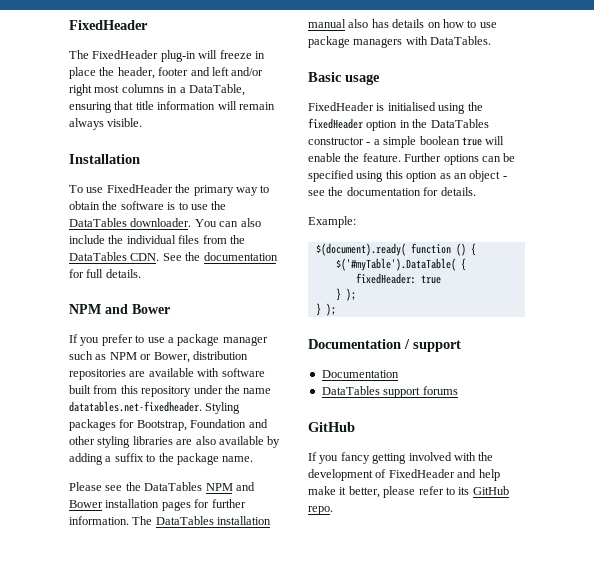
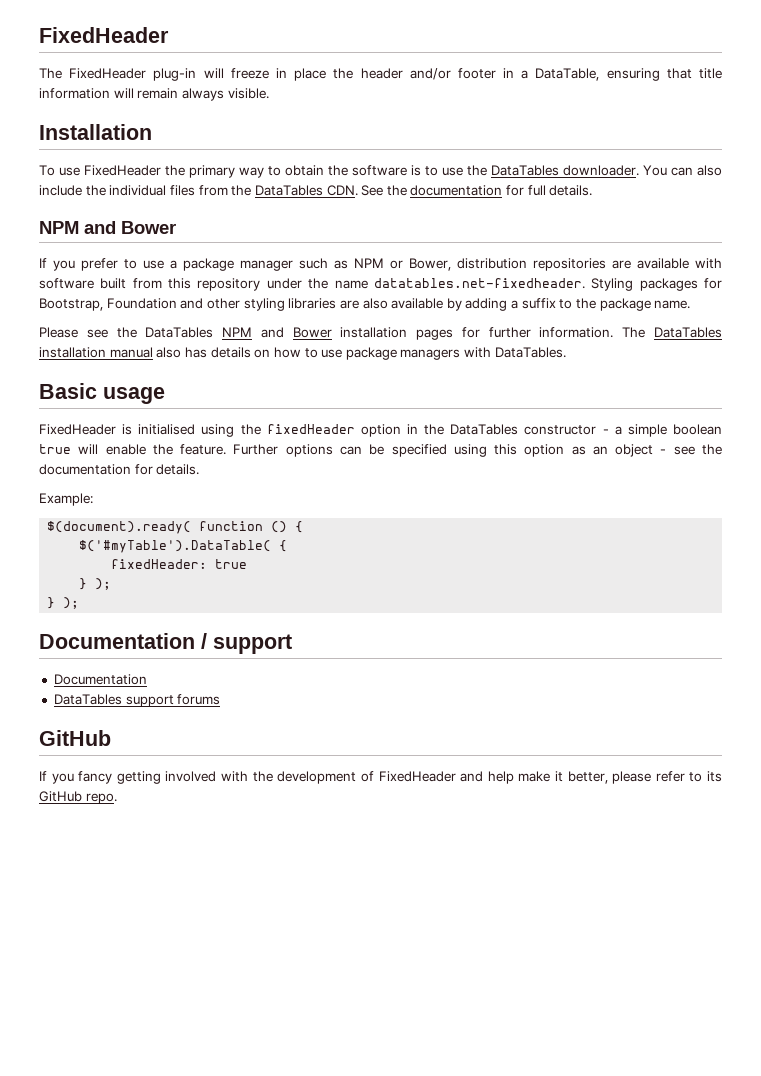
[117,67,264,79] [69,84,164,96] header, footer and left and/or right most columns -> [360,68,496,80] header and/or footer

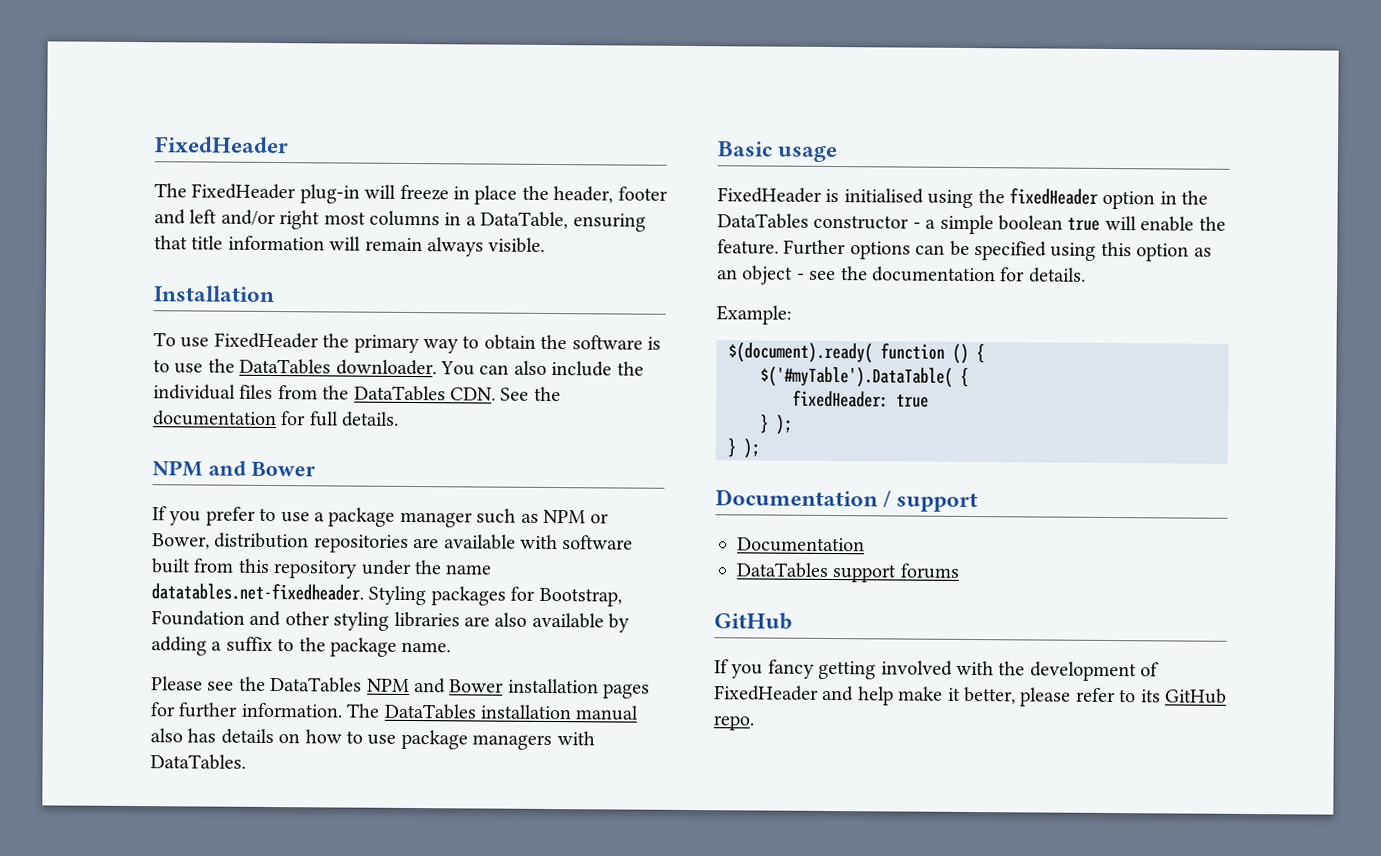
[360,68,496,80] header and/or footer -> [553,186,668,204] [154,209,440,230] header, footer and left and/or right most columns

